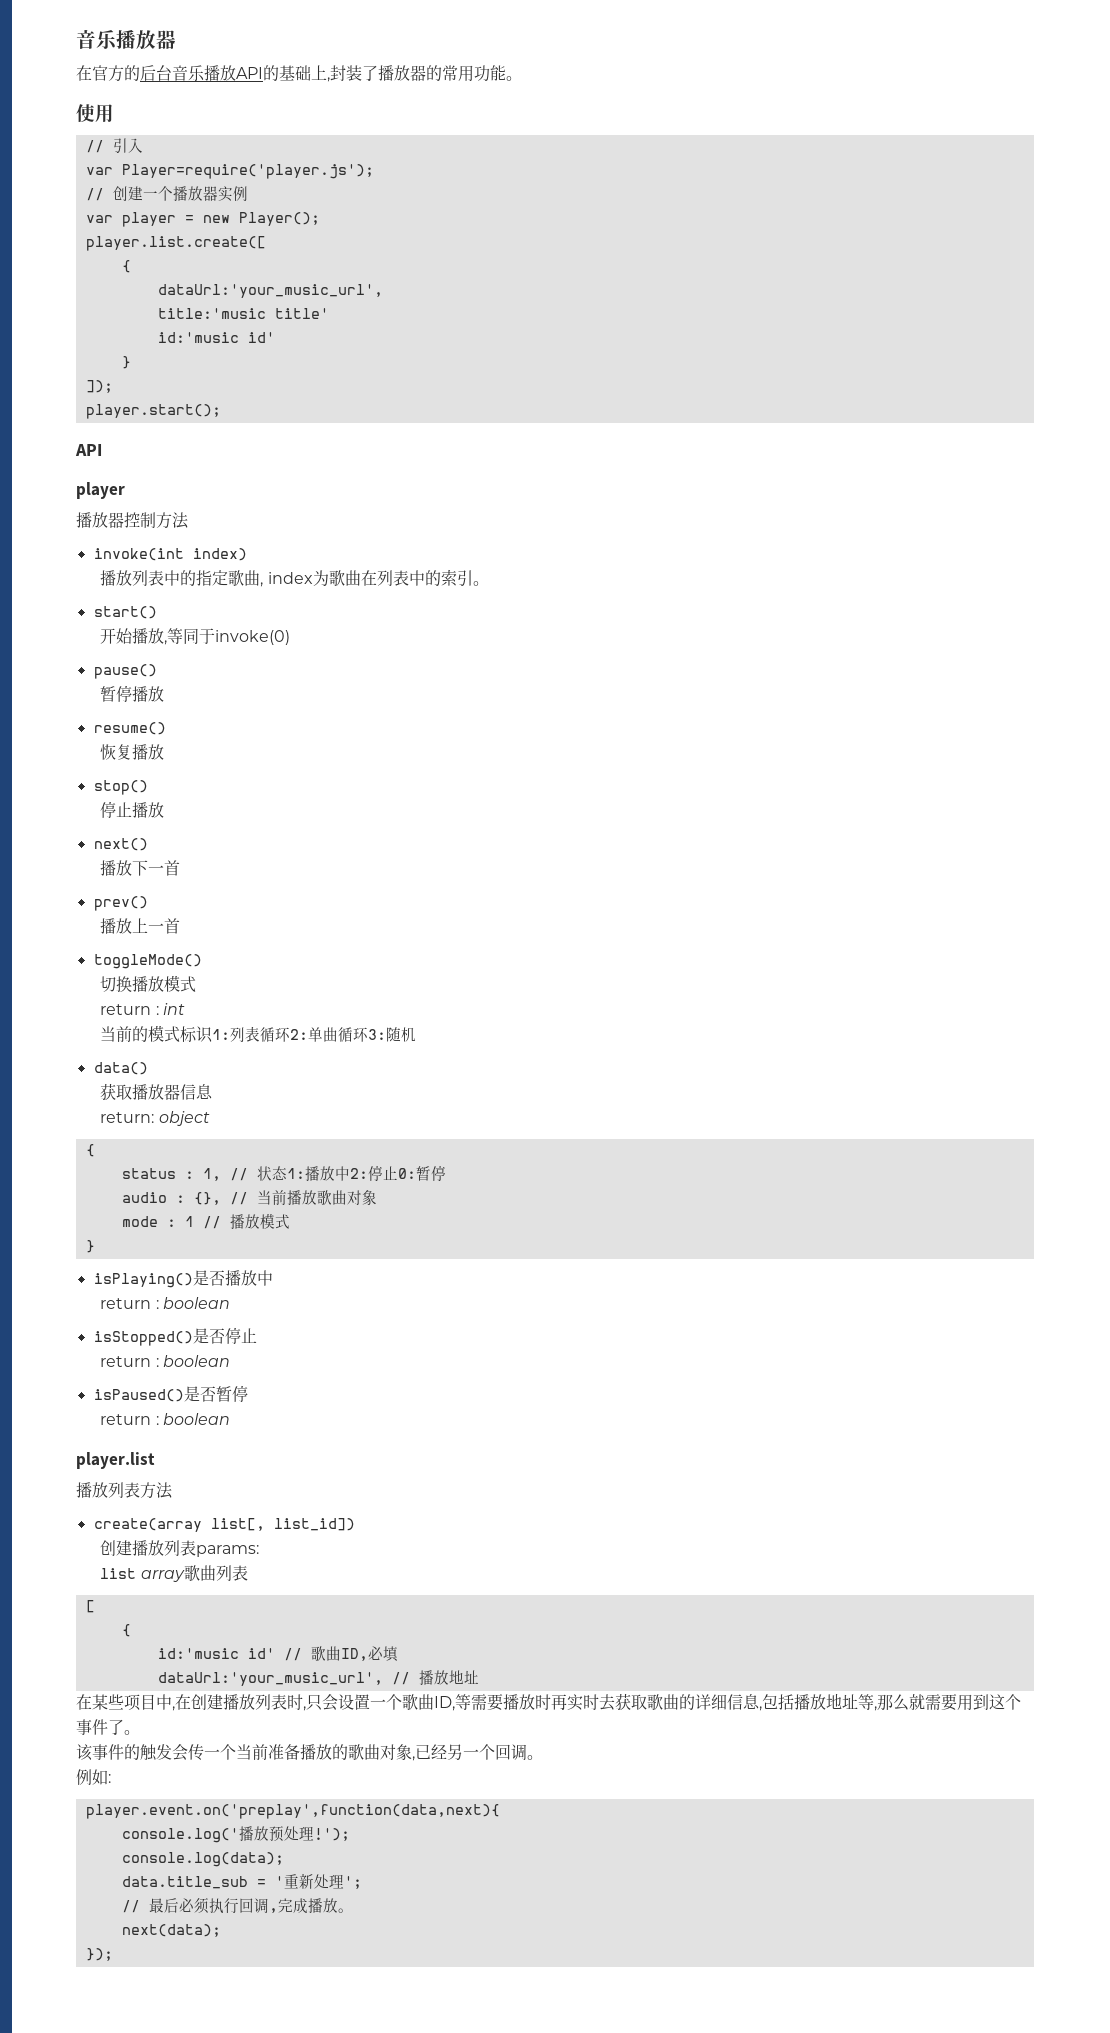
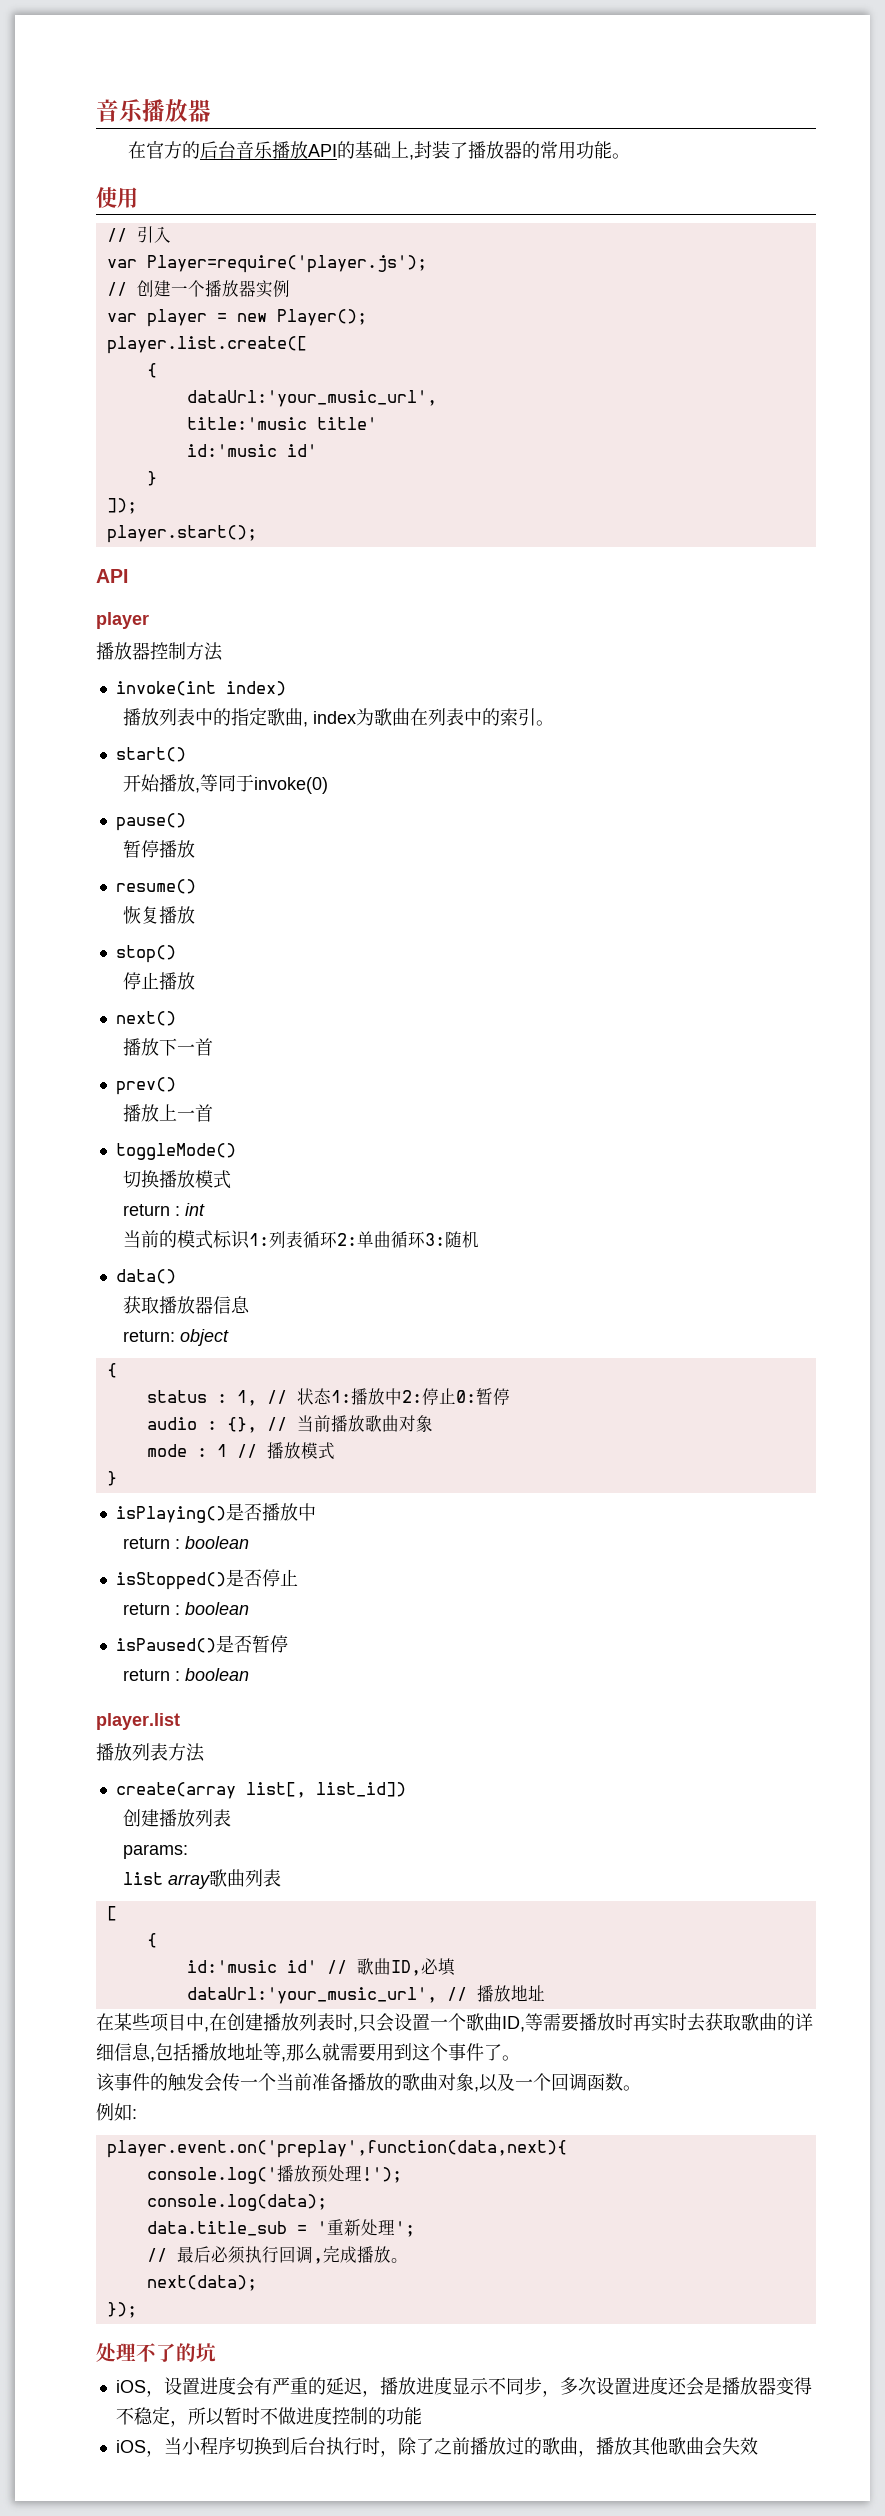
(197, 1548) none -> (232, 1818) //
[415,1744,463,1760] 已经另 -> [479,2073,515,2092] 以及
(527, 1752) none -> [587,2073,623,2091] 函数
(113, 1954) none -> [96,2343,216,2362] [115,2377,812,2397] [115,2406,422,2427] [115,2437,758,2457] // 处理不了的坑 // iOS，设置进度会有严重的延迟，播放进度显示不同步，多次设置进度还会是播放器变得不稳定，所以暂时不做进度控制的功能 // iOS，当小程序切换到后台执行时，除了之前播放过的歌曲，播放其他歌曲会失效

